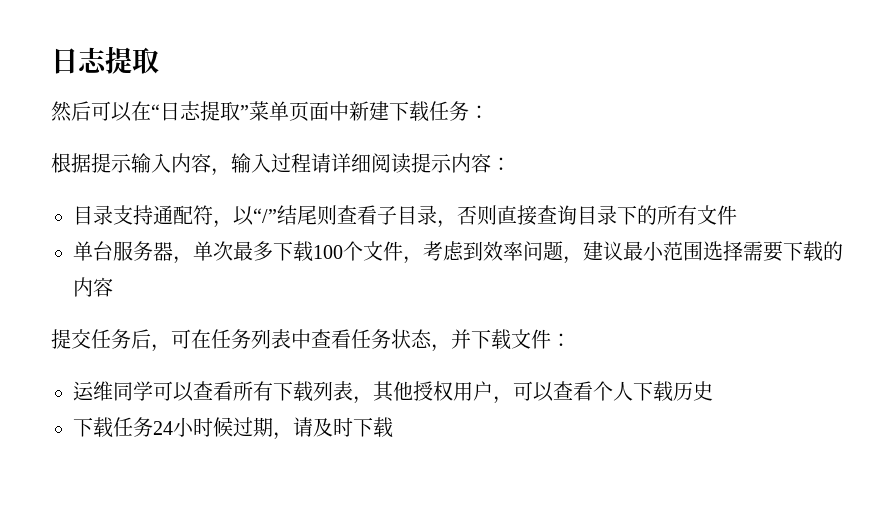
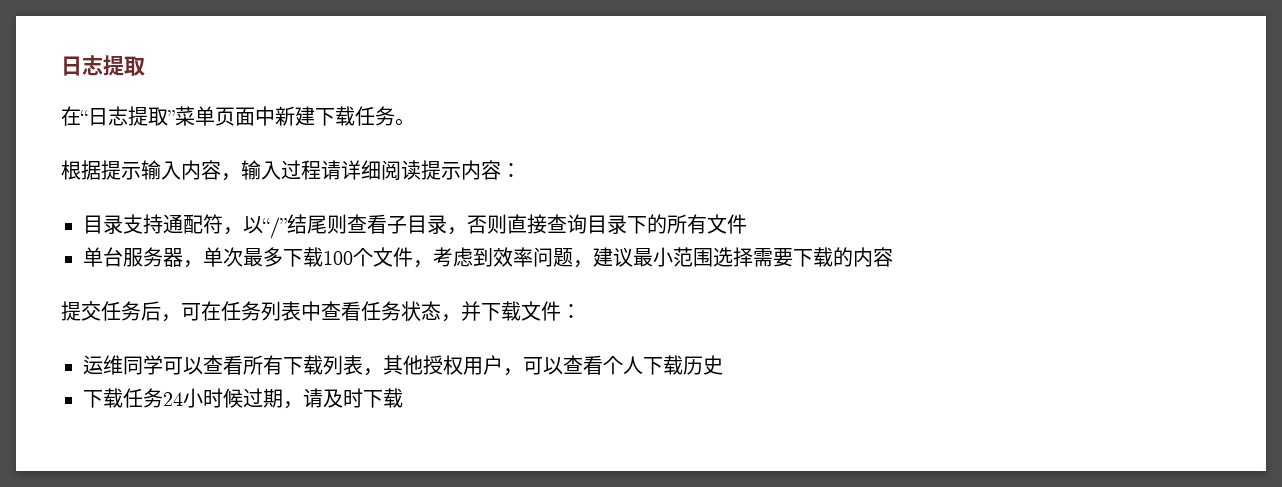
[51,101,132,122] 然后可以 -> (145, 66) none
[469,105,489,119] ： -> [395,118,415,126] 。

